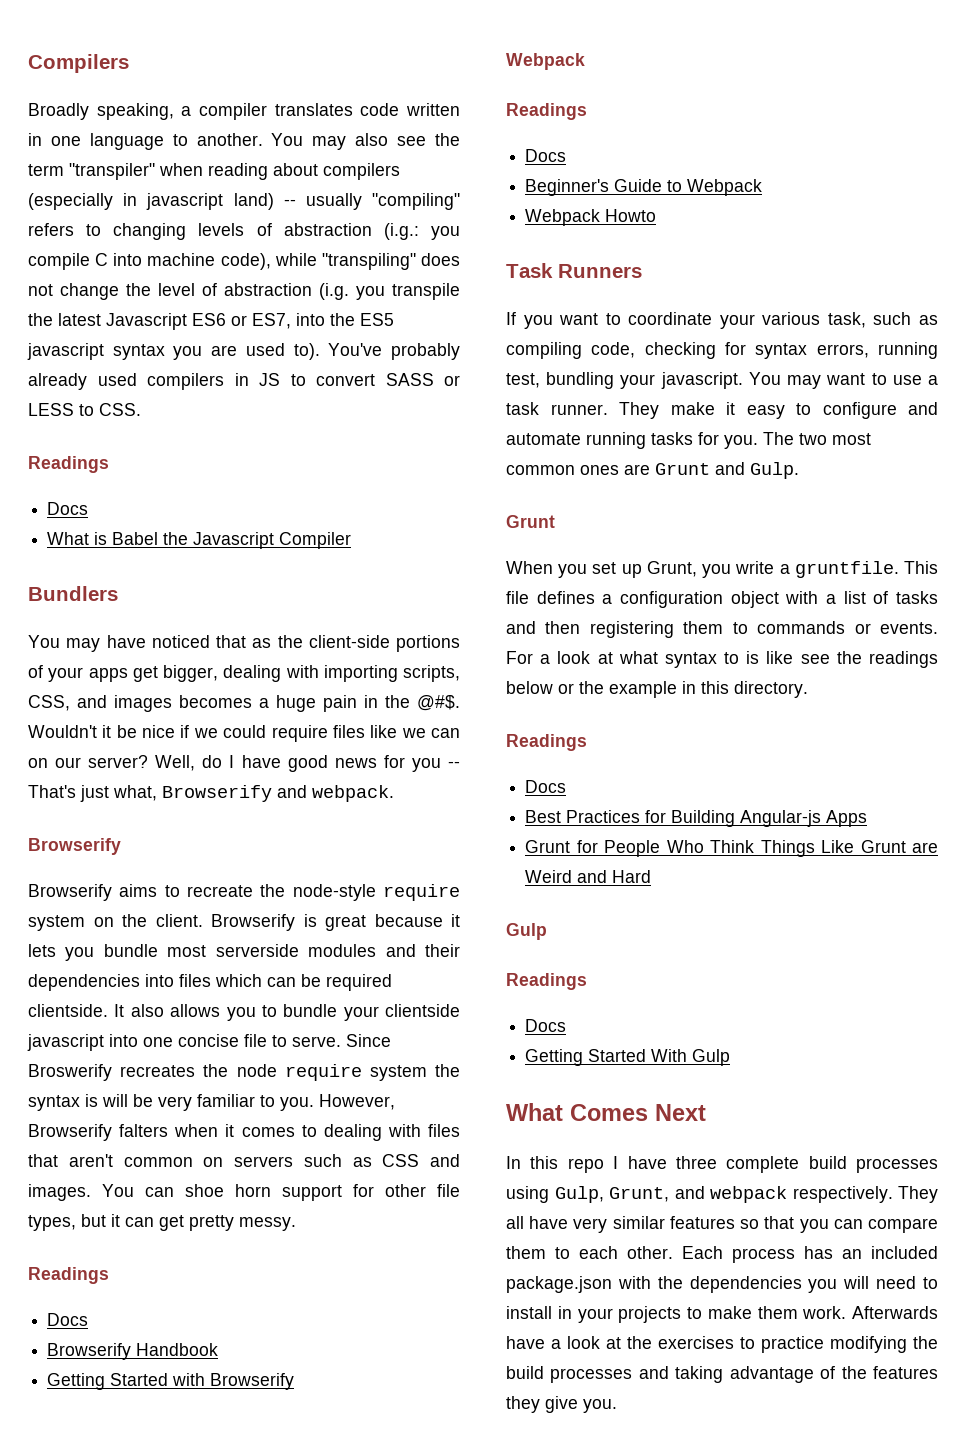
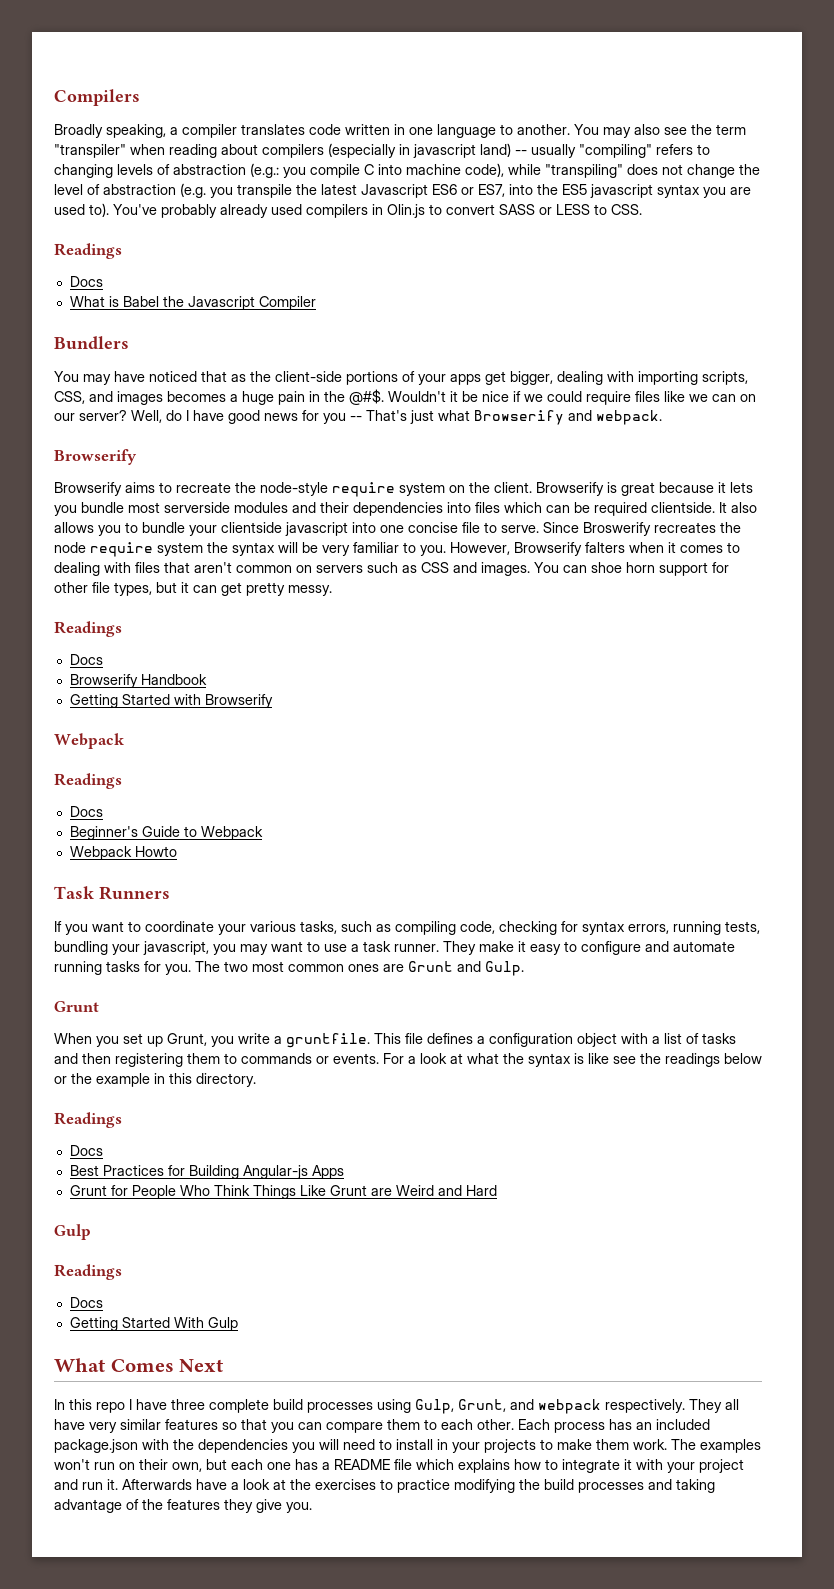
[383,223,419,240] (i.g.: -> [250,163,279,178] (e.g.:
[319,283,349,300] (i.g. -> [180,183,206,198] (e.g.
[259,373,280,386] JS -> [387,204,425,218] Olin.js
[113,785,157,801] what, -> [438,410,470,421] what
[85,1094,98,1107] is -> (275, 549) none
[827,312,866,328] task, -> [300,921,337,934] tasks,
[506,373,540,388] test, -> [725,921,760,934] tests,
[660,372,781,389] javascript. You -> [143,941,236,955] javascript, you
[664,652,740,668] syntax to -> [503,1053,571,1067] the syntax
(847, 1312) none -> [671,1439,761,1453] [54,1459,744,1473] [54,1479,118,1490] The examples won't run on their own, but each one has a README file which explains how to integrate it with your project and run it.

